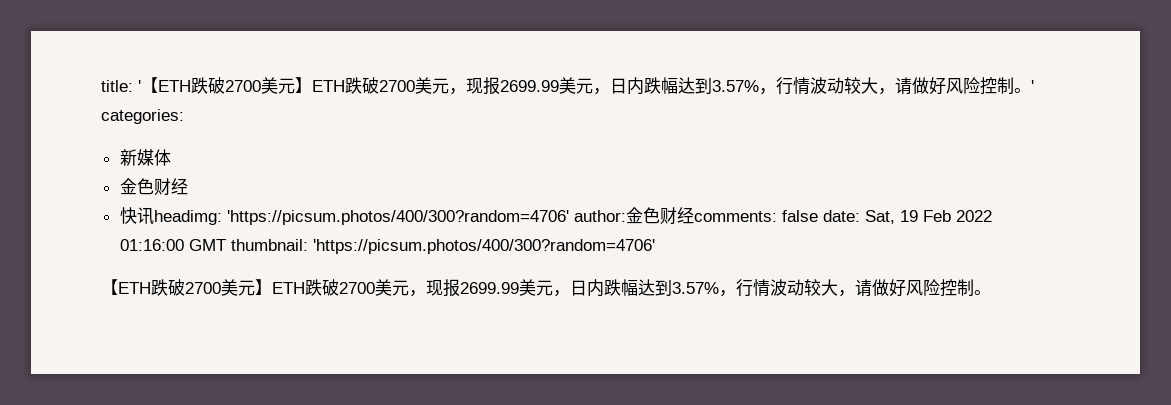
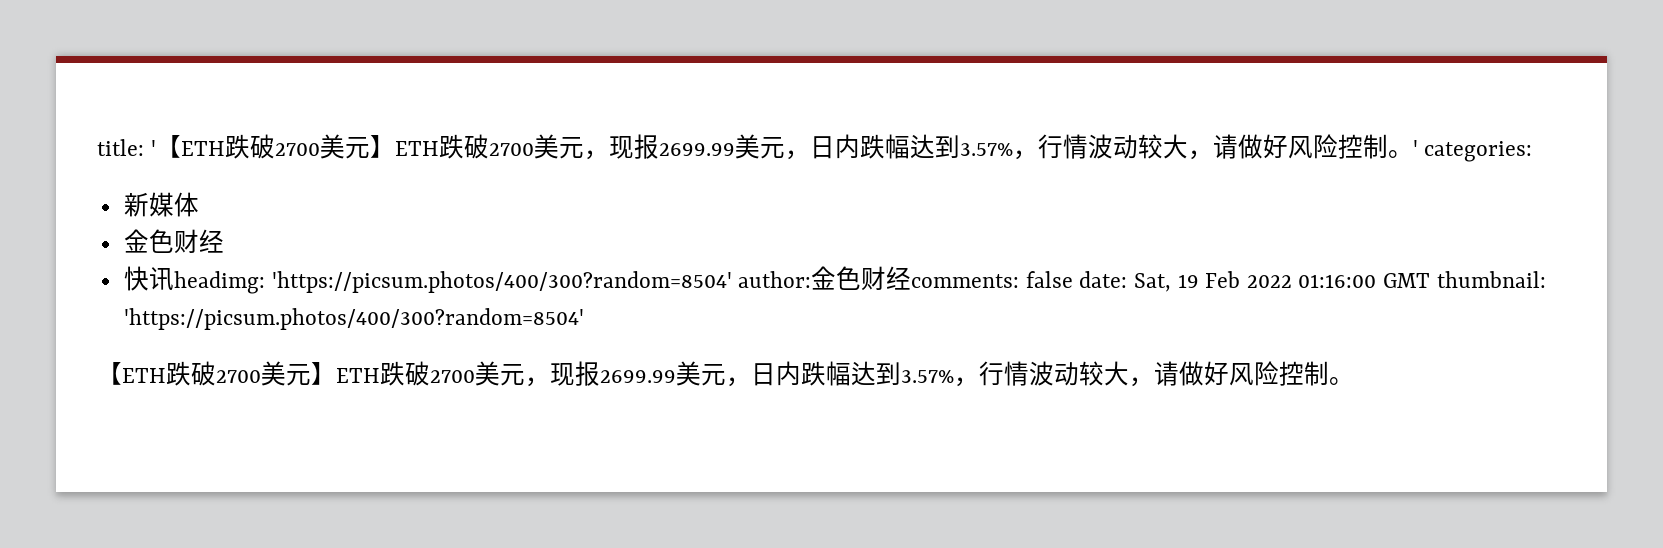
[226,210,569,225] 'https://picsum.photos/400/300?random=4706' -> [271,271,732,293] 'https://picsum.photos/400/300?random=8504'
[312,239,655,254] 'https://picsum.photos/400/300?random=4706' -> [123,308,584,330] 'https://picsum.photos/400/300?random=8504'

